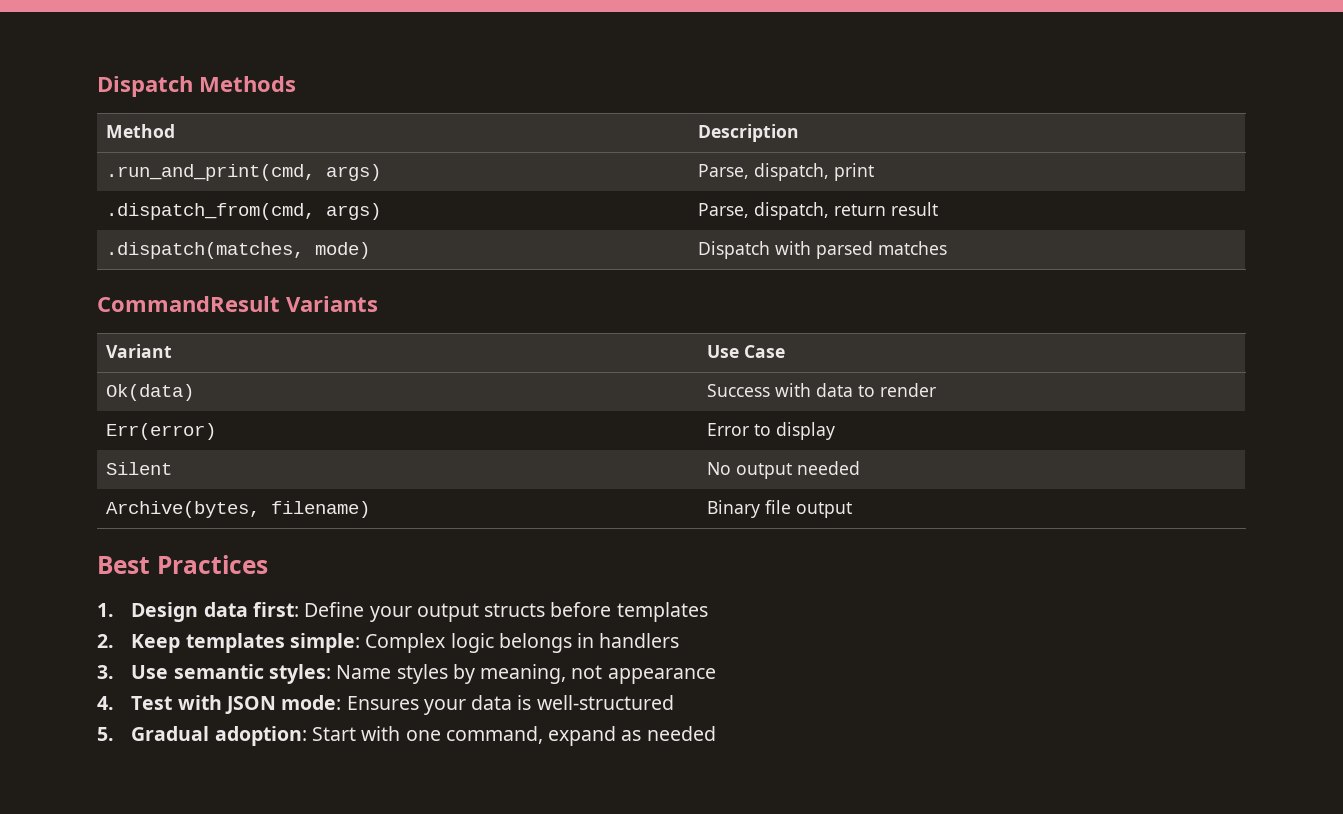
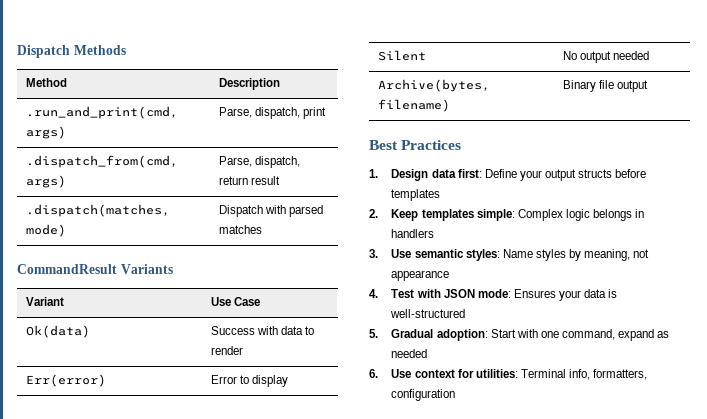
(716, 733) none -> [369,369,648,380] [391,389,456,401] // 6. Use context for utilities: Terminal info, formatters, configuration

